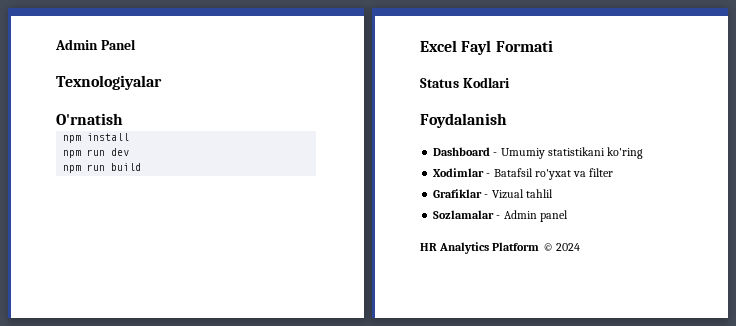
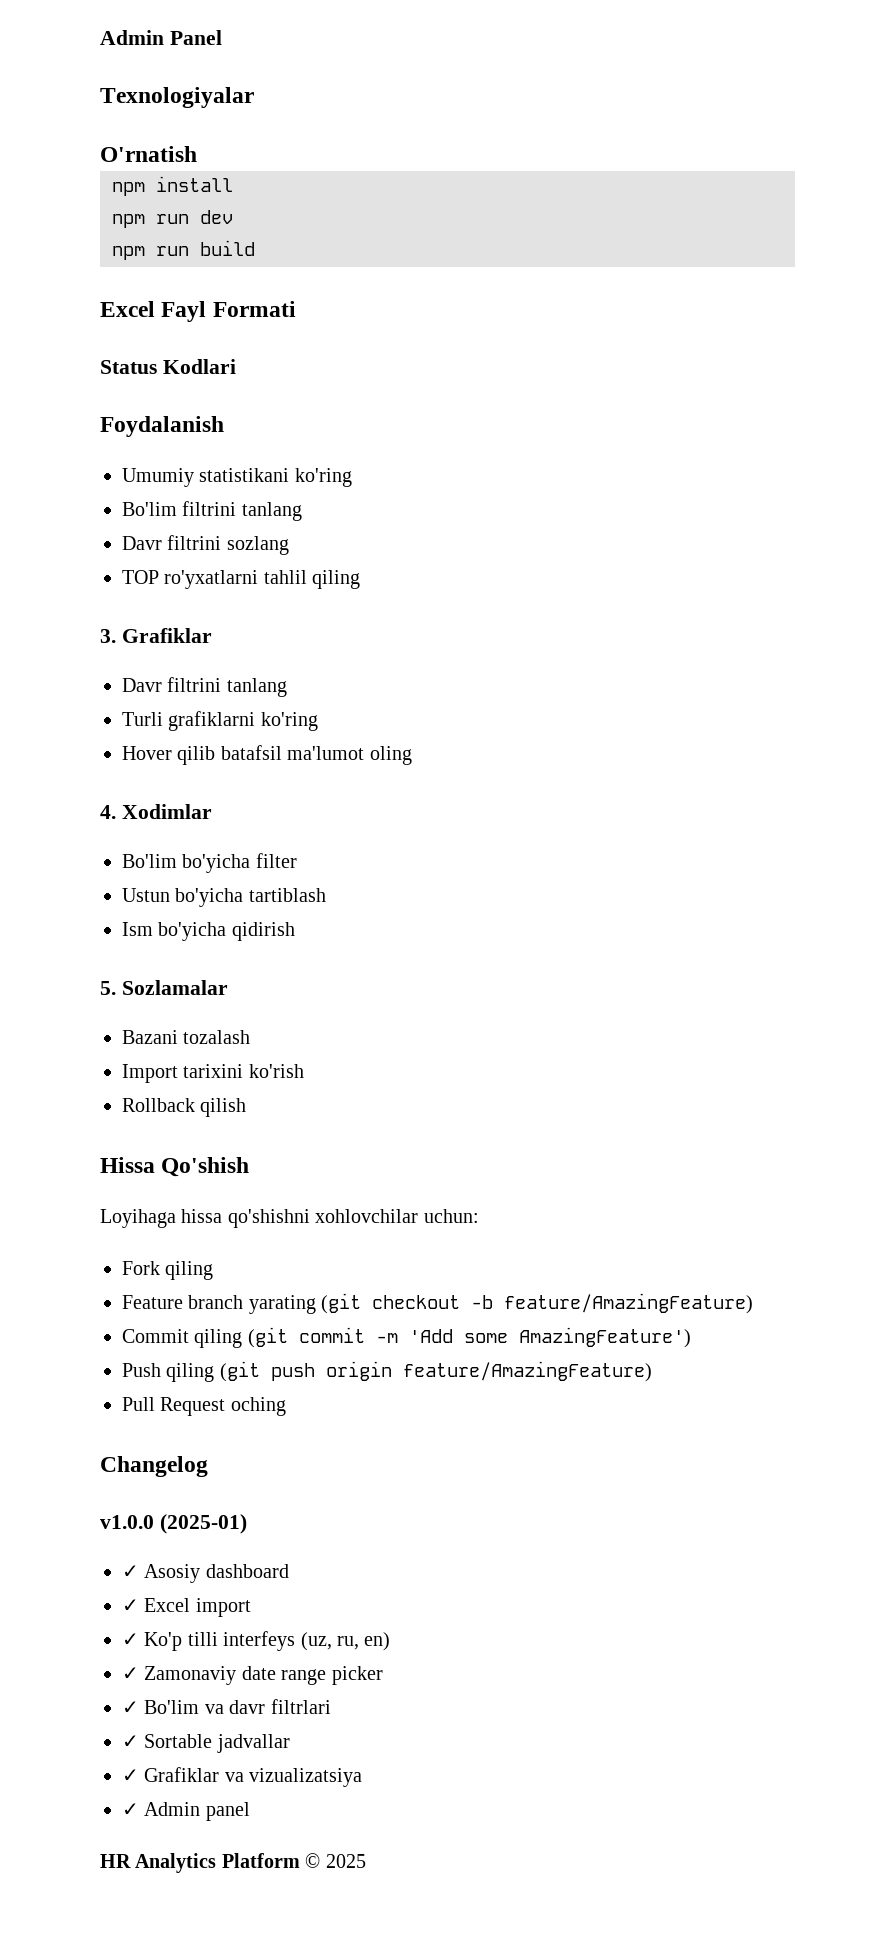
[433,147,498,156] Dashboard - -> (224, 426) none
[433,168,614,180] [433,189,553,199] [433,210,501,219] Xodimlar - Batafsil ro'yxat va filter // Grafiklar - Vizual tahlil // Sozlamalar - -> [122,501,302,521] [122,535,289,555] [122,570,361,589] [100,628,212,643] [122,677,287,697] [122,711,318,731] [122,745,412,765] [100,804,212,819] [122,853,297,873] [122,888,326,907] [122,922,295,941] [100,980,228,995] [122,1030,251,1044] [122,1064,304,1083] [122,1098,247,1117] [100,1157,250,1177] [100,1209,479,1228] [122,1261,214,1280] [122,1293,754,1314] [122,1327,691,1348] [122,1361,652,1382] [122,1397,286,1416] [100,1456,208,1477] [100,1514,247,1534] [122,1564,289,1583] [122,1598,251,1617] [122,1631,391,1651] [122,1666,383,1685] [122,1699,331,1714] [122,1734,290,1753] [122,1767,363,1787] [122,1803,139,1816] Bo'lim filtrini tanlang // Davr filtrini sozlang // TOP ro'yxatlarni tahlil qiling // 3. Grafiklar // Davr filtrini tanlang // Turli grafiklarni ko'ring // Hover qilib batafsil ma'lumot oling // 4. Xodimlar // Bo'lim bo'yicha filter // Ustun bo'yicha tartiblash // Ism bo'yicha qidirish // 5. Sozlamalar // Bazani tozalash // Import tarixini ko'rish // Rollback qilish // Hissa Qo'shish // Loyihaga hissa qo'shishni xohlovchilar uchun: // Fork qiling // Feature branch yarating (git checkout -b feature/AmazingFeature) // Commit qiling (git commit -m 'Add some AmazingFeature') // Push qiling (git push origin feature/AmazingFeature) // Pull Request oching // Changelog // v1.0.0 (2025-01) // ✓ Asosiy dashboard // ✓ Excel import // ✓ Ko'p tilli interfeys (uz, ru, en) // ✓ Zamonaviy date range picker // ✓ Bo'lim va davr filtrlari // ✓ Sortable jadvallar // ✓ Grafiklar va vizualizatsiya // ✓
[555,243,580,251] 2024 -> [325,1854,366,1868] 2025

